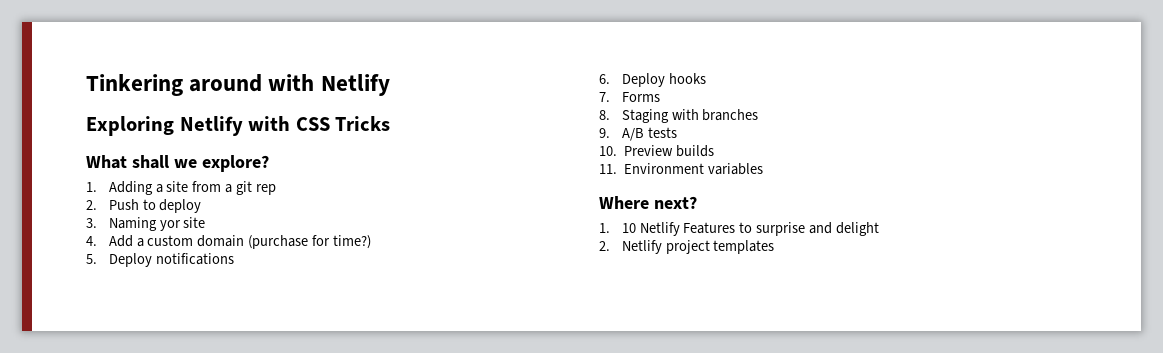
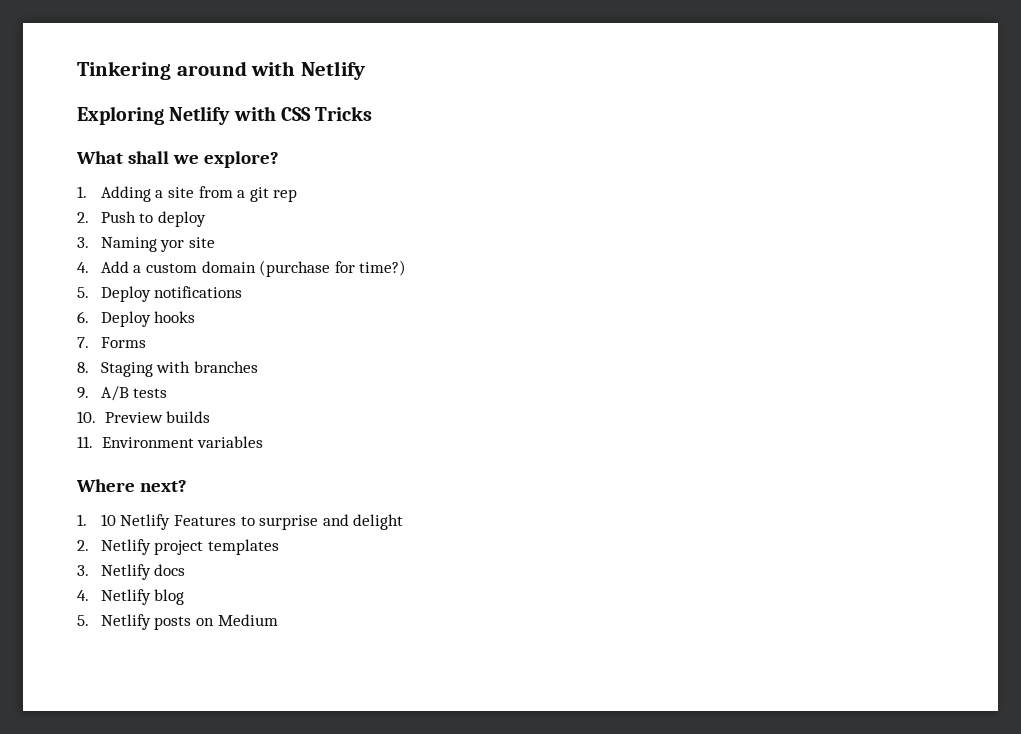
(775, 247) none -> [77,564,186,580] [77,589,185,605] [77,614,278,630] // 3. Netlify docs // 4. Netlify blog // 5. Netlify posts on Medium

